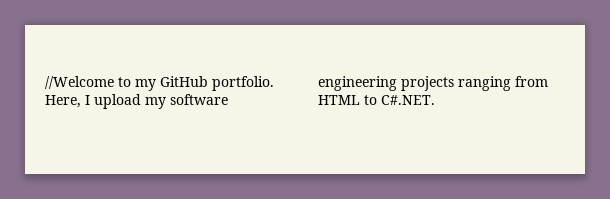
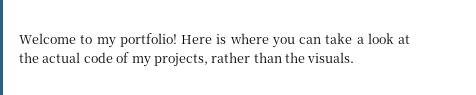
[45,76,114,89] //Welcome -> [19,33,76,44] Welcome
[160,76,274,91] [45,94,228,109] [318,76,548,91] [318,95,435,105] GitHub portfolio. Here, I upload my software engineering projects ranging from HTML to C#.NET. -> [119,33,410,48] [19,52,355,67] portfolio! Here is where you can take a look at the actual code of my projects, rather than the visuals.

